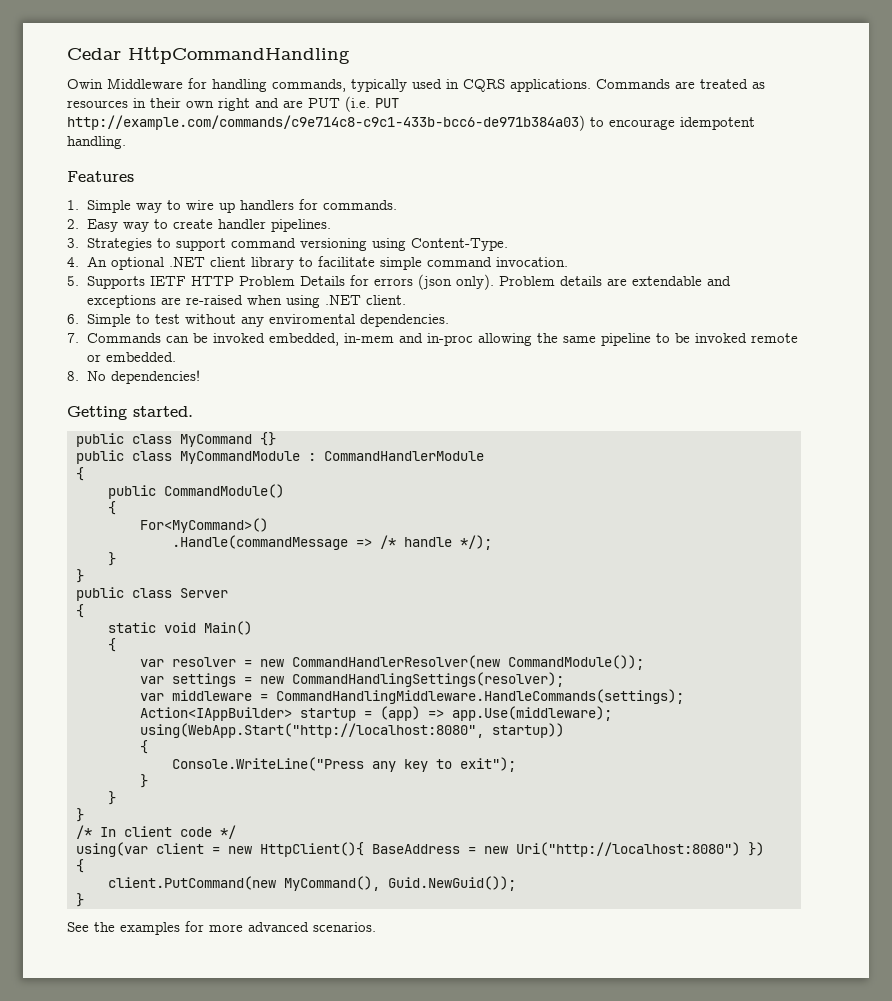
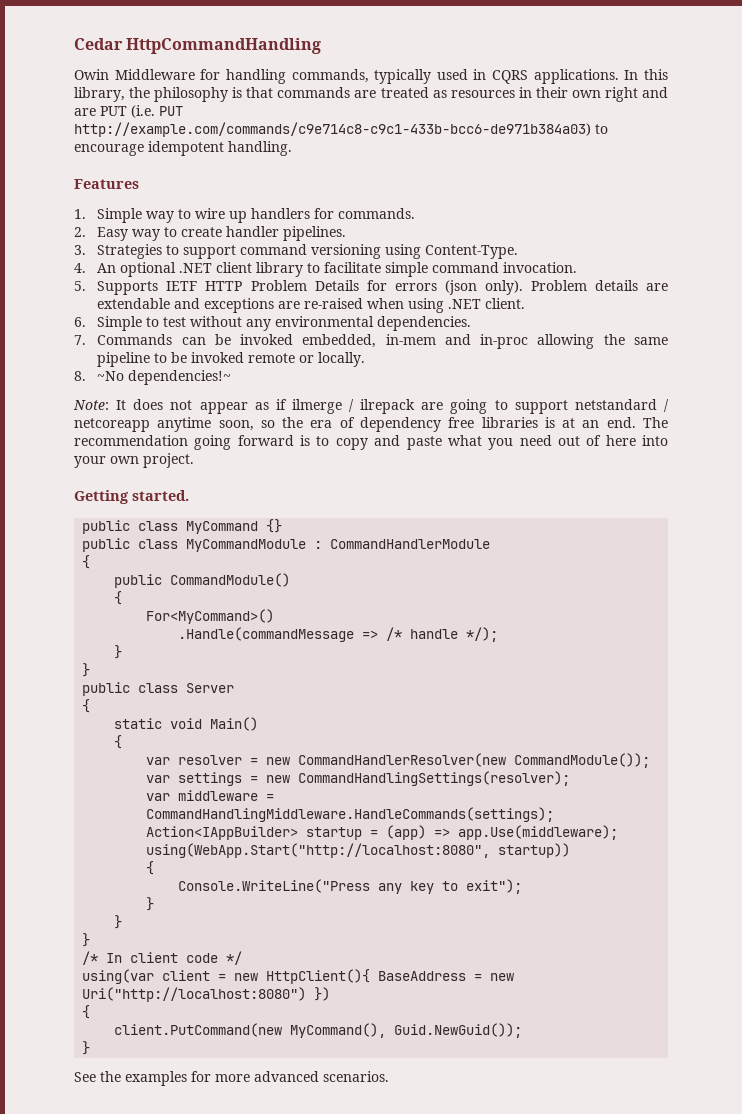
[596,79,670,89] Commands -> [624,69,668,80] [74,87,351,102] In this library, the philosophy is that commands
[268,314,355,324] enviromental -> [275,316,375,327] environmental
[105,352,176,362] embedded. -> [318,352,366,367] locally.
[86,370,200,384] No dependencies! -> [97,370,232,385] [73,399,669,414] [74,417,668,432] [74,435,668,450] [74,453,194,468] ~No dependencies!~ // Note: It does not appear as if ilmerge / ilrepack are going to support netstandard / netcoreapp anytime soon, so the era of dependency free libraries is at an end. The recommendation going forward is to copy and paste what you need out of here into your own project.

